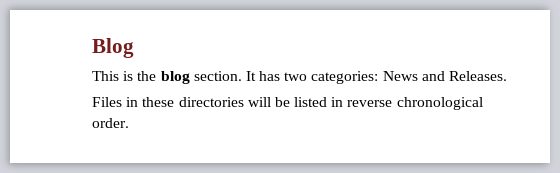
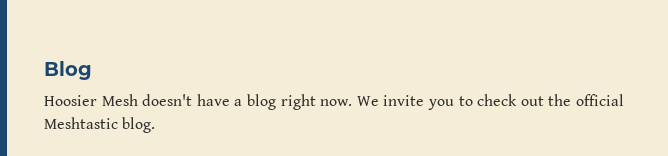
[92,71,508,84] [92,97,483,110] [92,118,129,128] This is the blog section. It has two categories: News and Releases. // Files in these directories will be listed in reverse chronological order. -> [44,94,625,110] [44,117,156,133] Hoosier Mesh doesn't have a blog right now. We invite you to check out the official Meshtastic blog.

